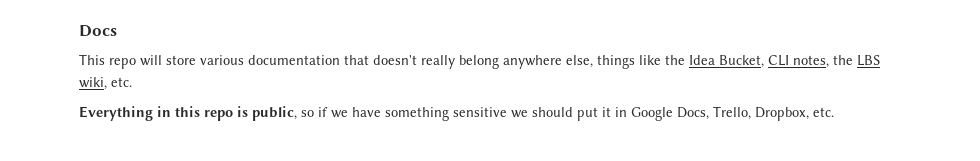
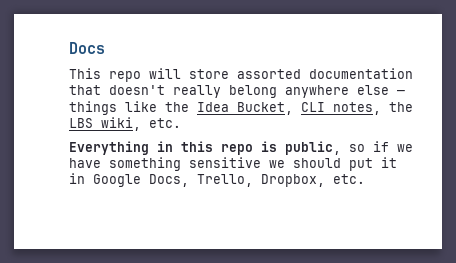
[200,55,244,65] various -> [237,69,301,79] assorted
[566,55,593,68] else, -> [357,85,405,95] else —

